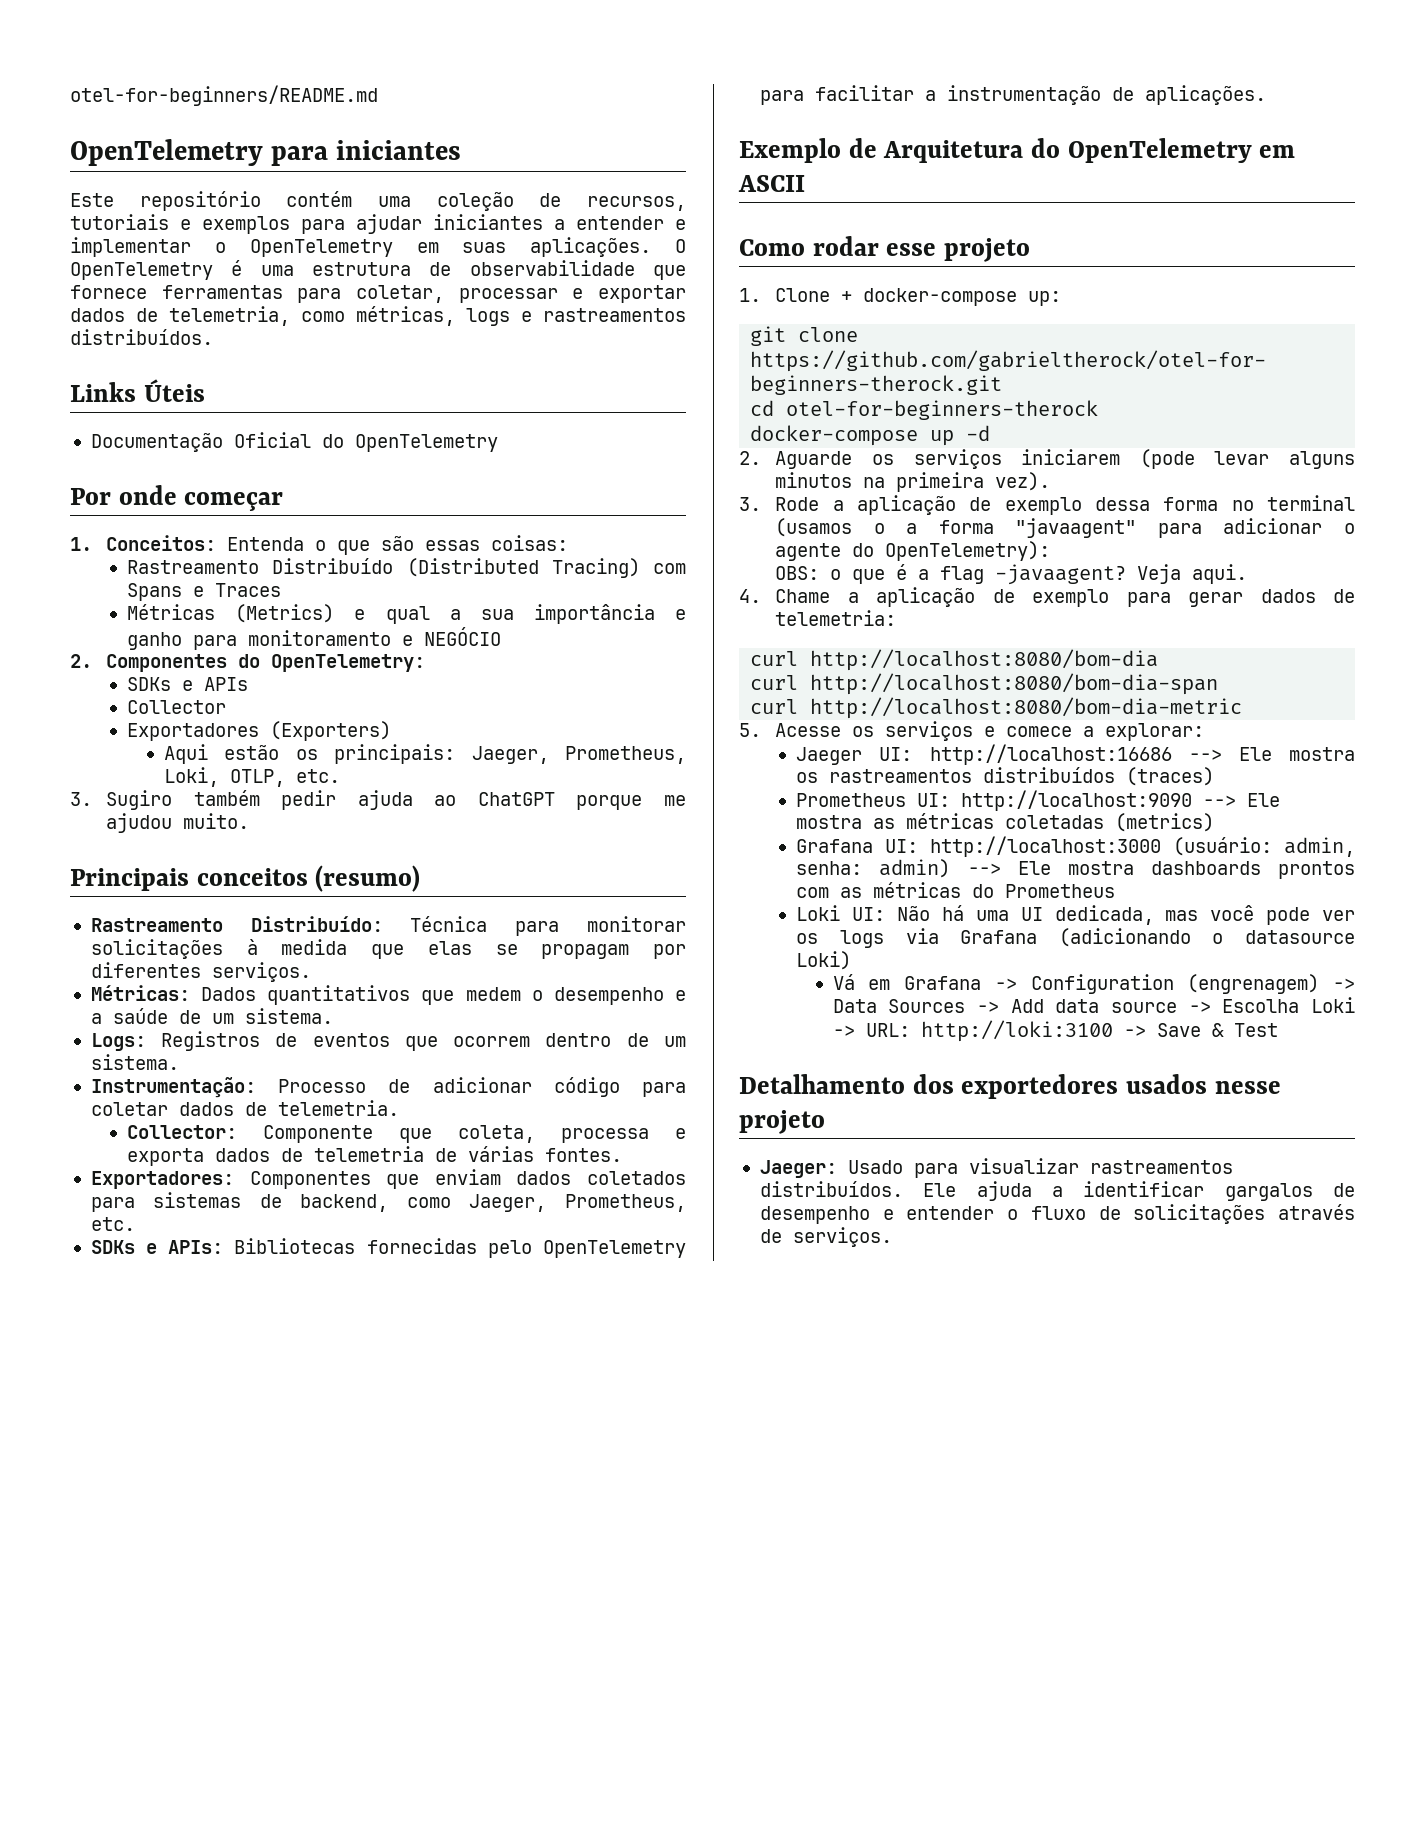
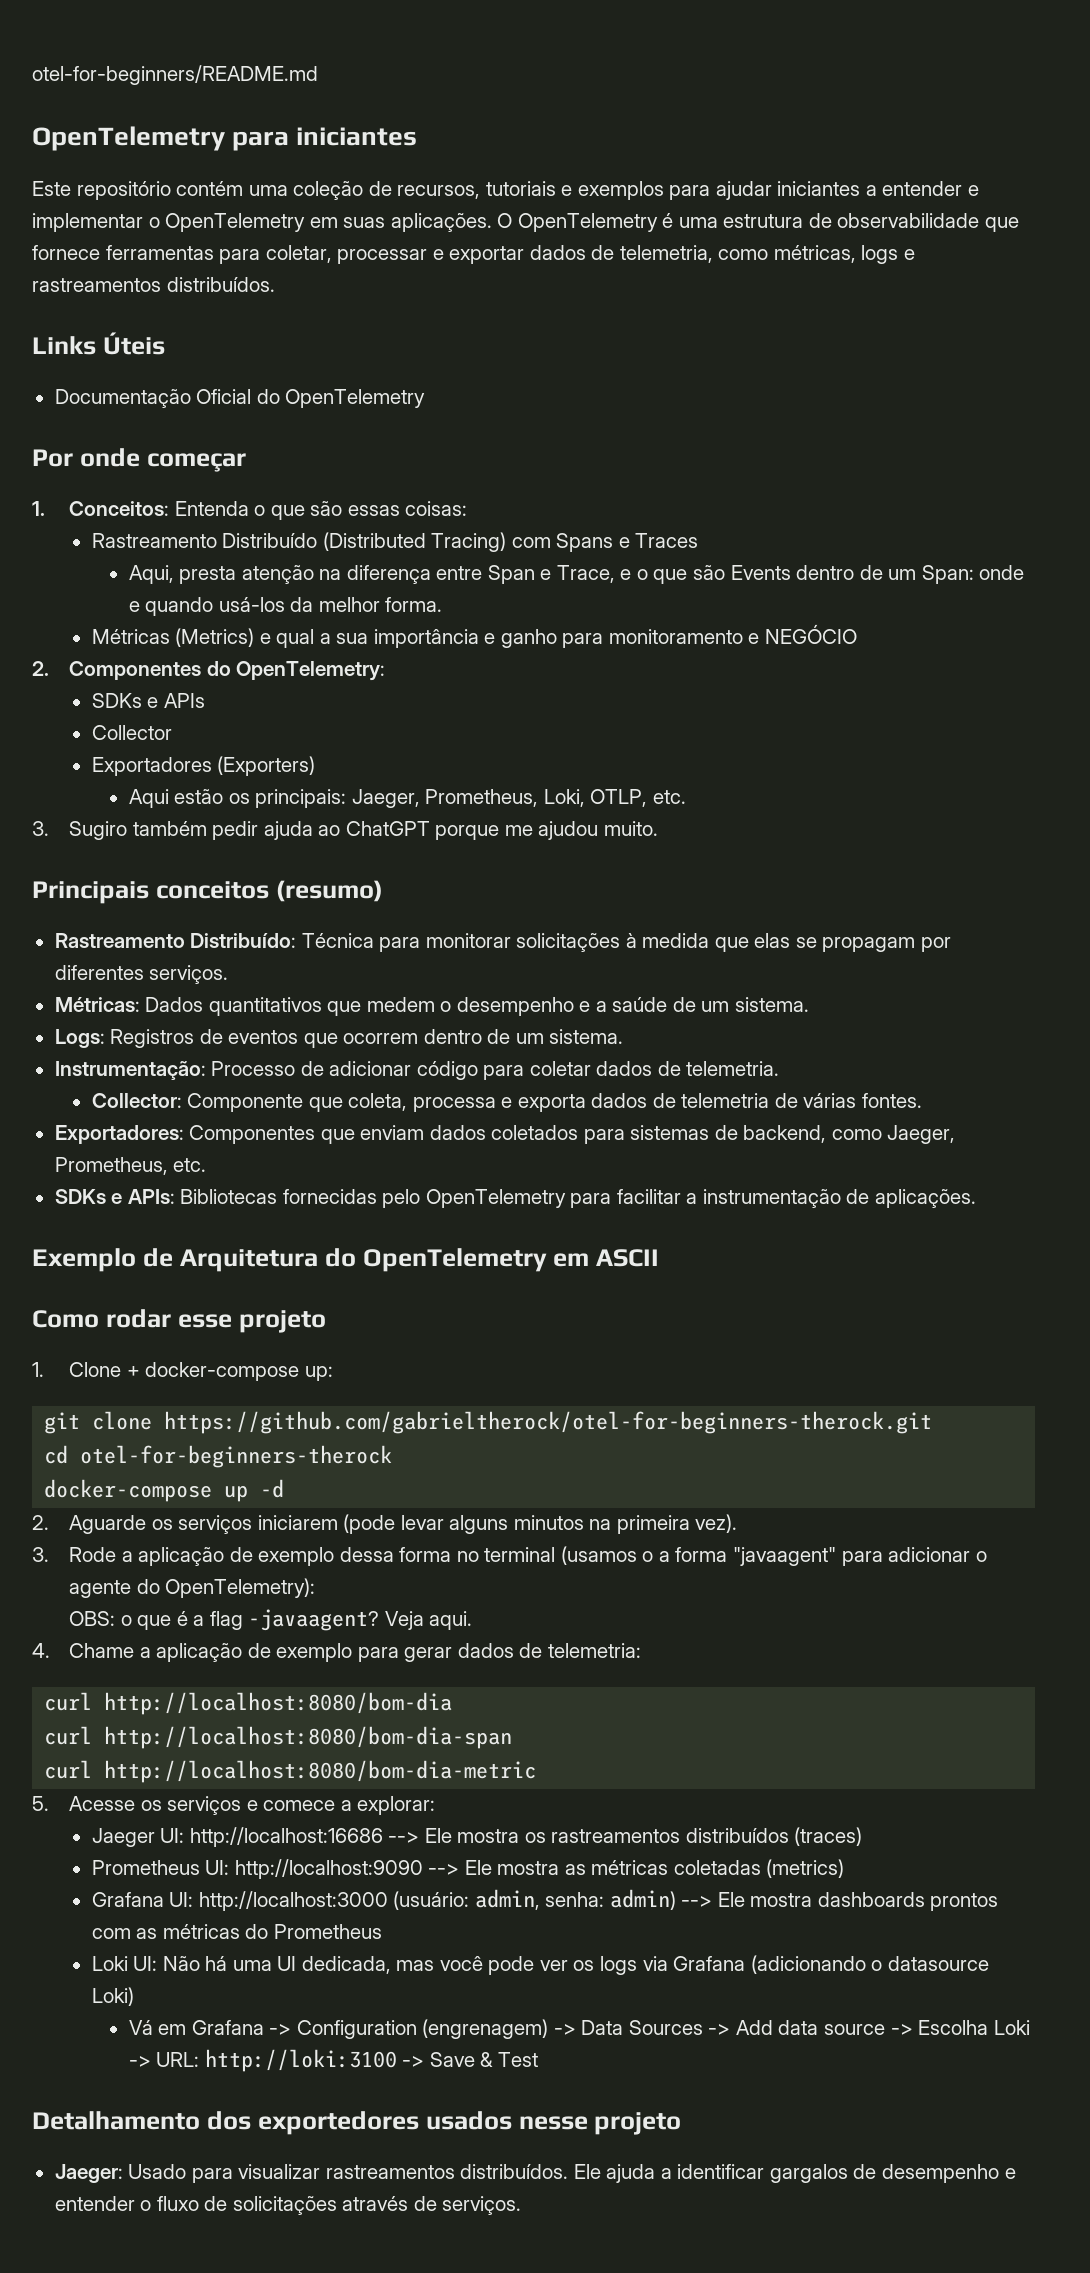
(282, 590) none -> [128,565,1025,584] [128,597,443,616] // Aqui, presta atenção na diferença entre Span e Trace, e o que são Events dentro de um Span: onde e quando usá-los da melhor forma.

